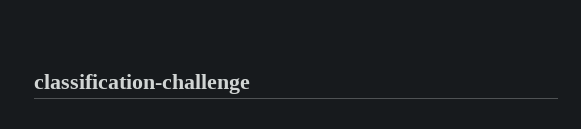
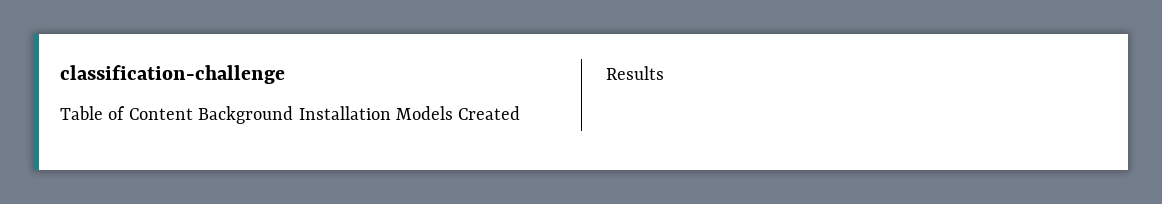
(250, 84) none -> [60,106,521,124] [606,66,664,80] // Table of Content Background Installation Models Created Results

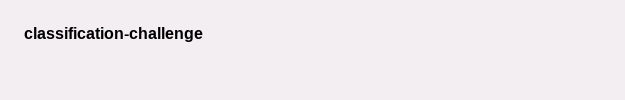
[60,106,521,124] [606,66,664,80] // Table of Content Background Installation Models Created Results -> (203, 34) none

